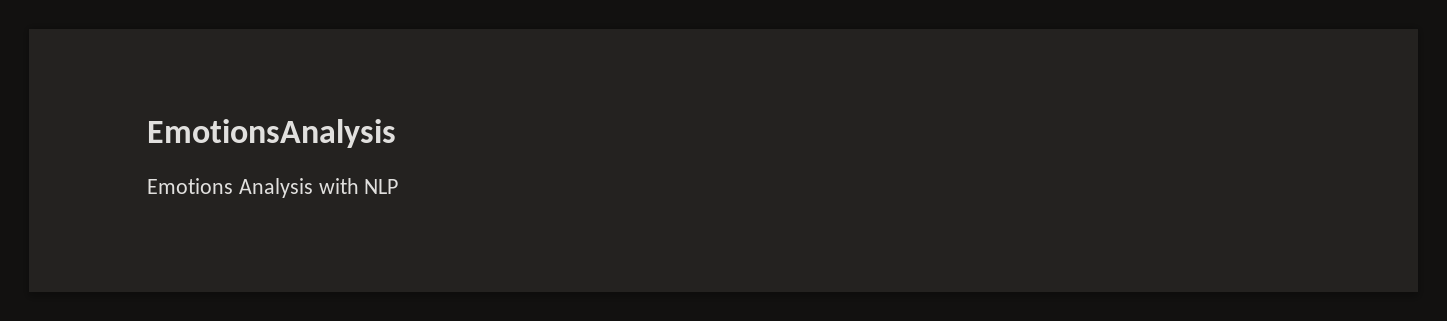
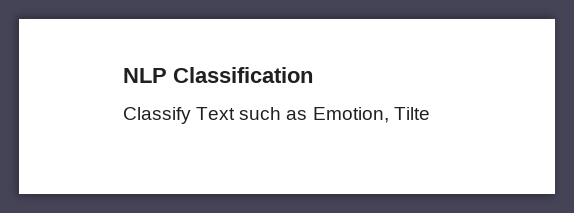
[147,119,396,148] [147,178,399,198] EmotionsAnalysis // Emotions Analysis with NLP -> [123,67,313,83] [123,107,430,124] NLP Classification // Classify Text such as Emotion, Tilte

